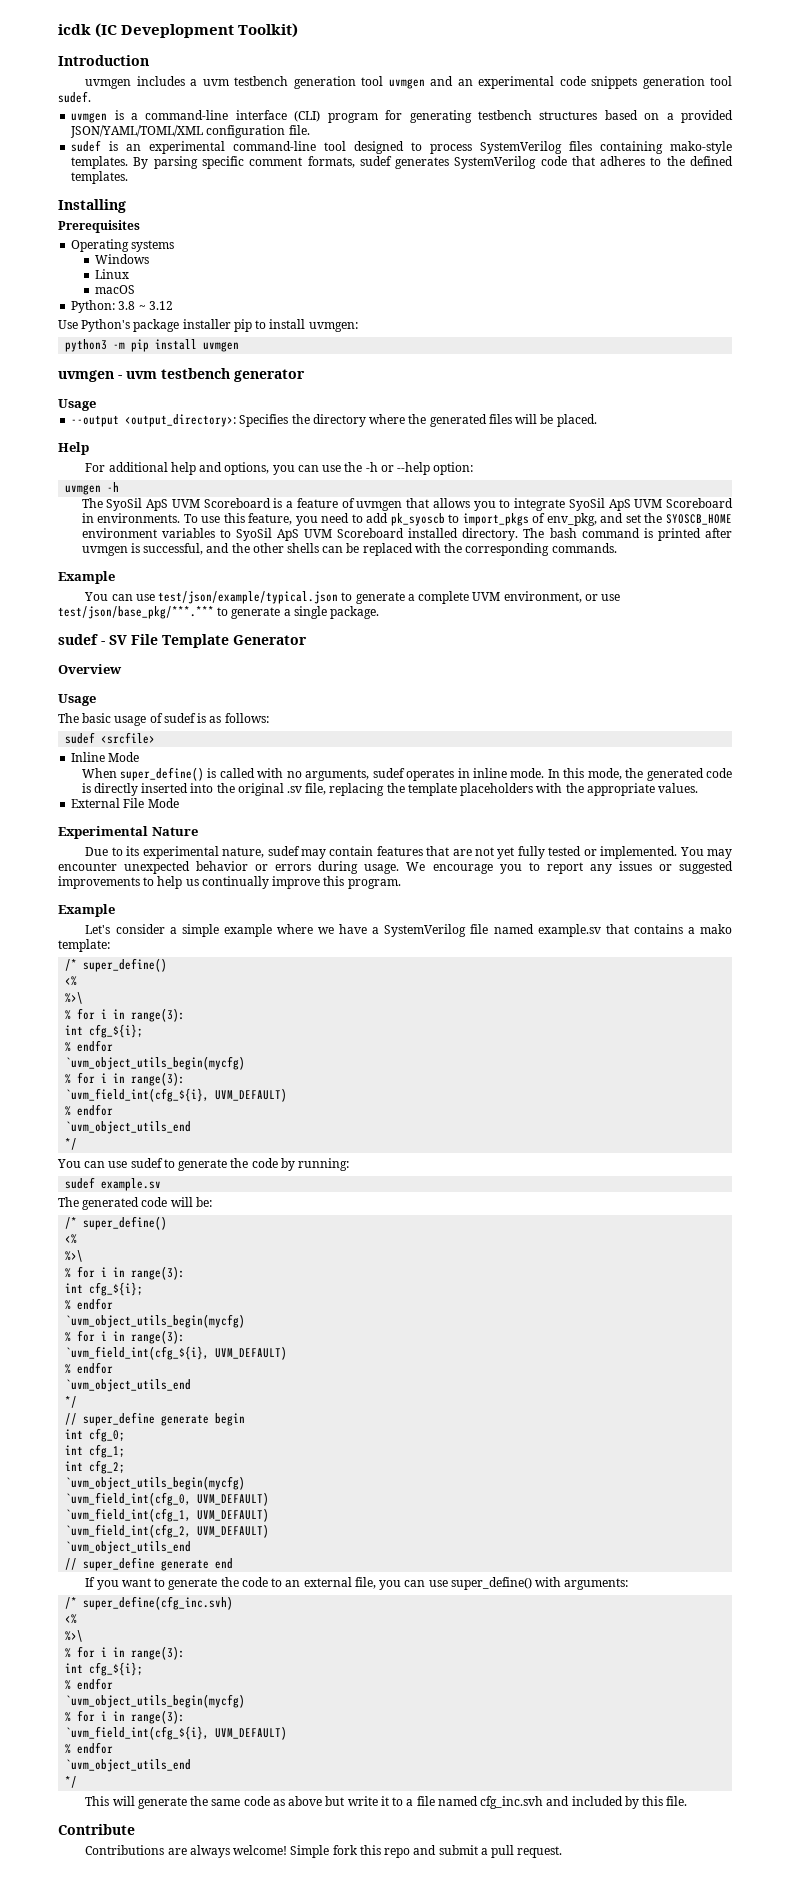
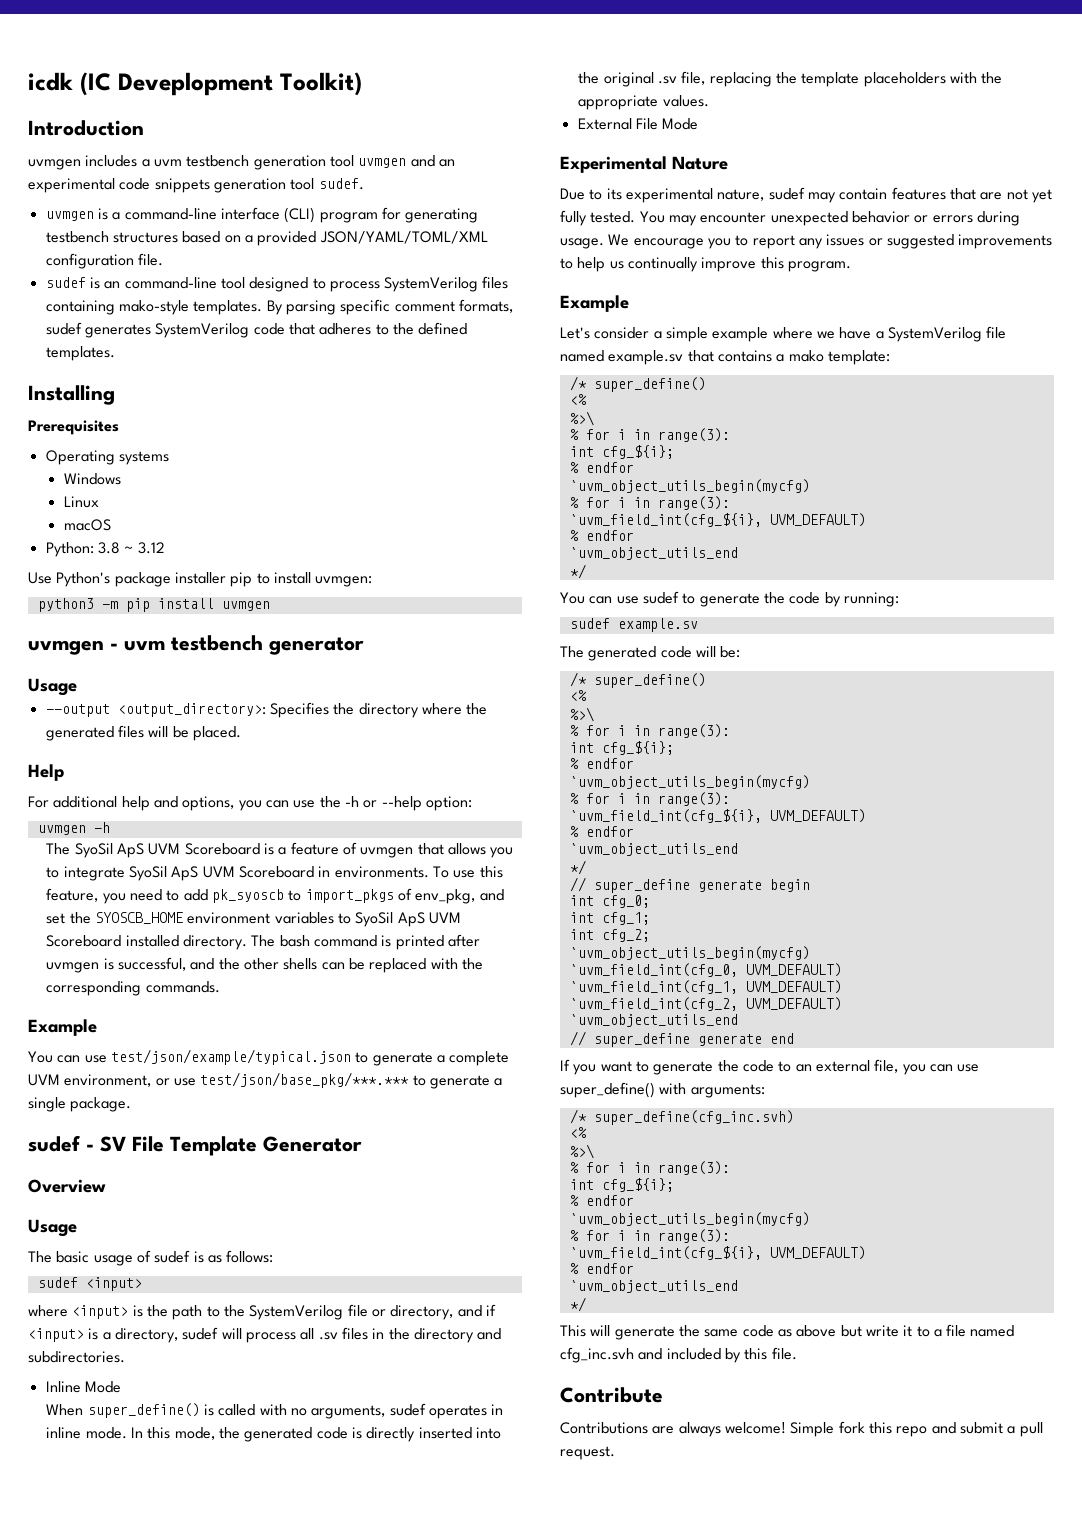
[149,141,226,154] experimental -> (121, 285) none
[101,732,156,744] <srcfile> -> [85,1277,142,1291] [28,1304,496,1320] [28,1327,502,1343] [28,1351,125,1363] <input> // where <input> is the path to the SystemVerilog file or directory, and if <input> is a directory, sudef will process all .sv files in the directory and subdirectories.
[548,846,678,859] tested or implemented. -> [590,211,636,223] tested.

